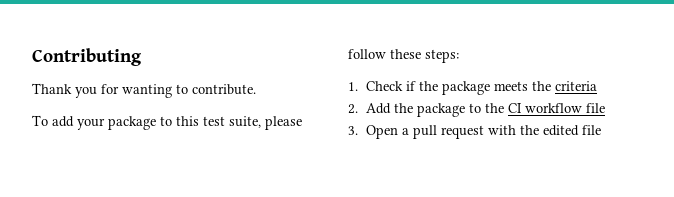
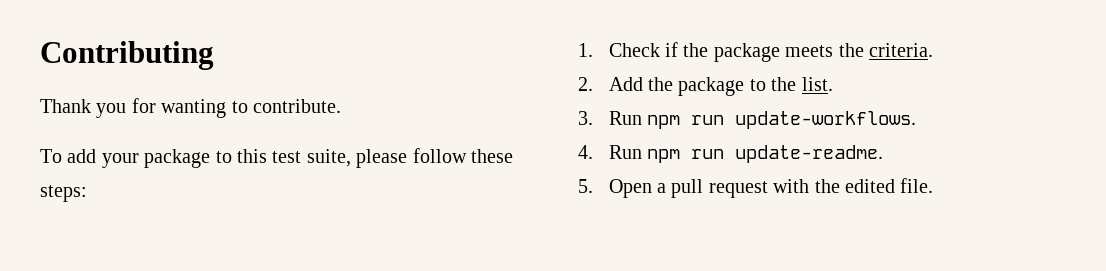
[555,81,598,91] criteria -> [868,43,933,57] criteria.
[508,103,606,113] [348,126,358,135] CI workflow file // 3. -> [801,77,833,91] [578,111,916,129] [578,145,883,163] [578,179,593,193] list. // 3. Run npm run update-workflows. // 4. Run npm run update-readme. // 5.
[582,125,602,135] file -> [900,178,934,193] file.

